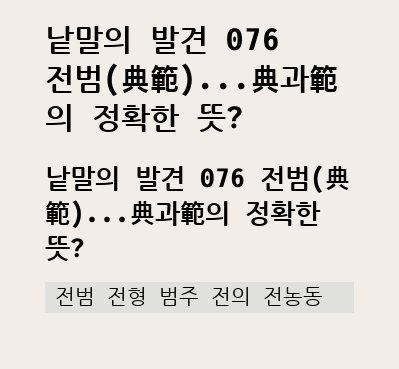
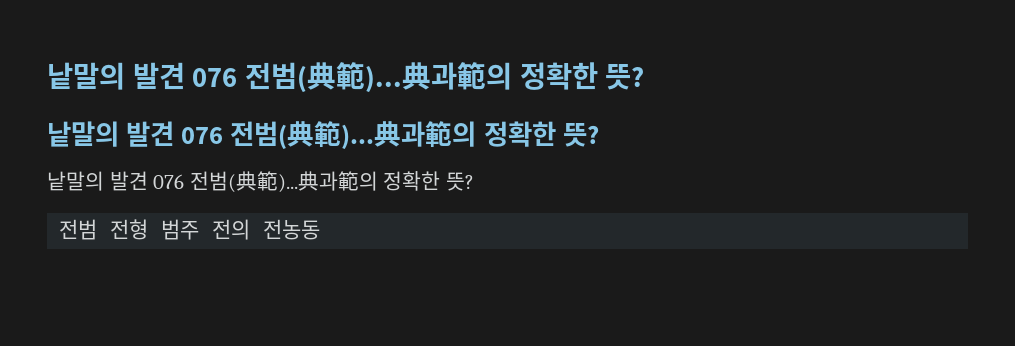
(85, 249) none -> [47,171,474,193] // 낱말의 발견 076 전범(典範)...典과範의 정확한 뜻?

